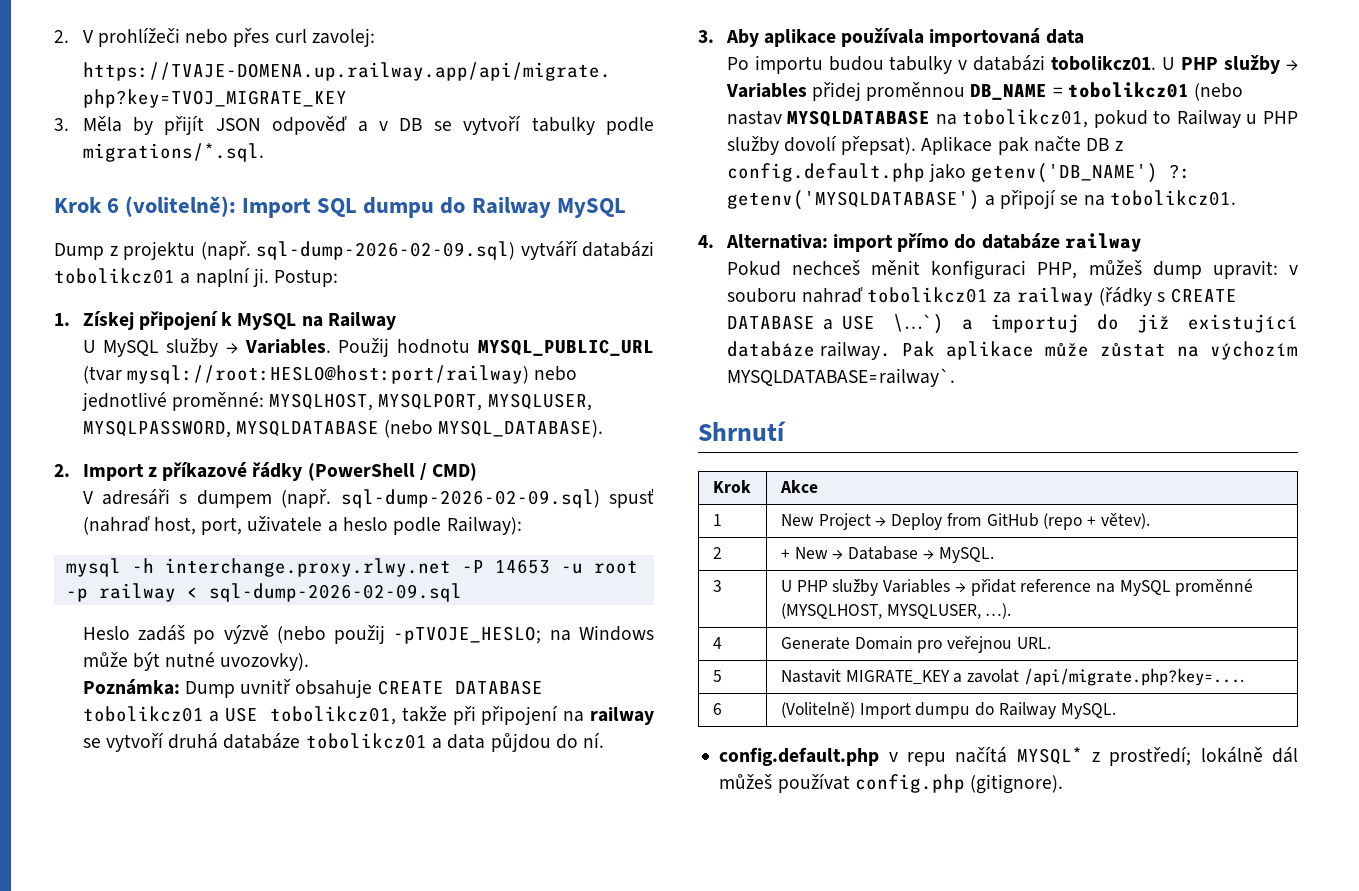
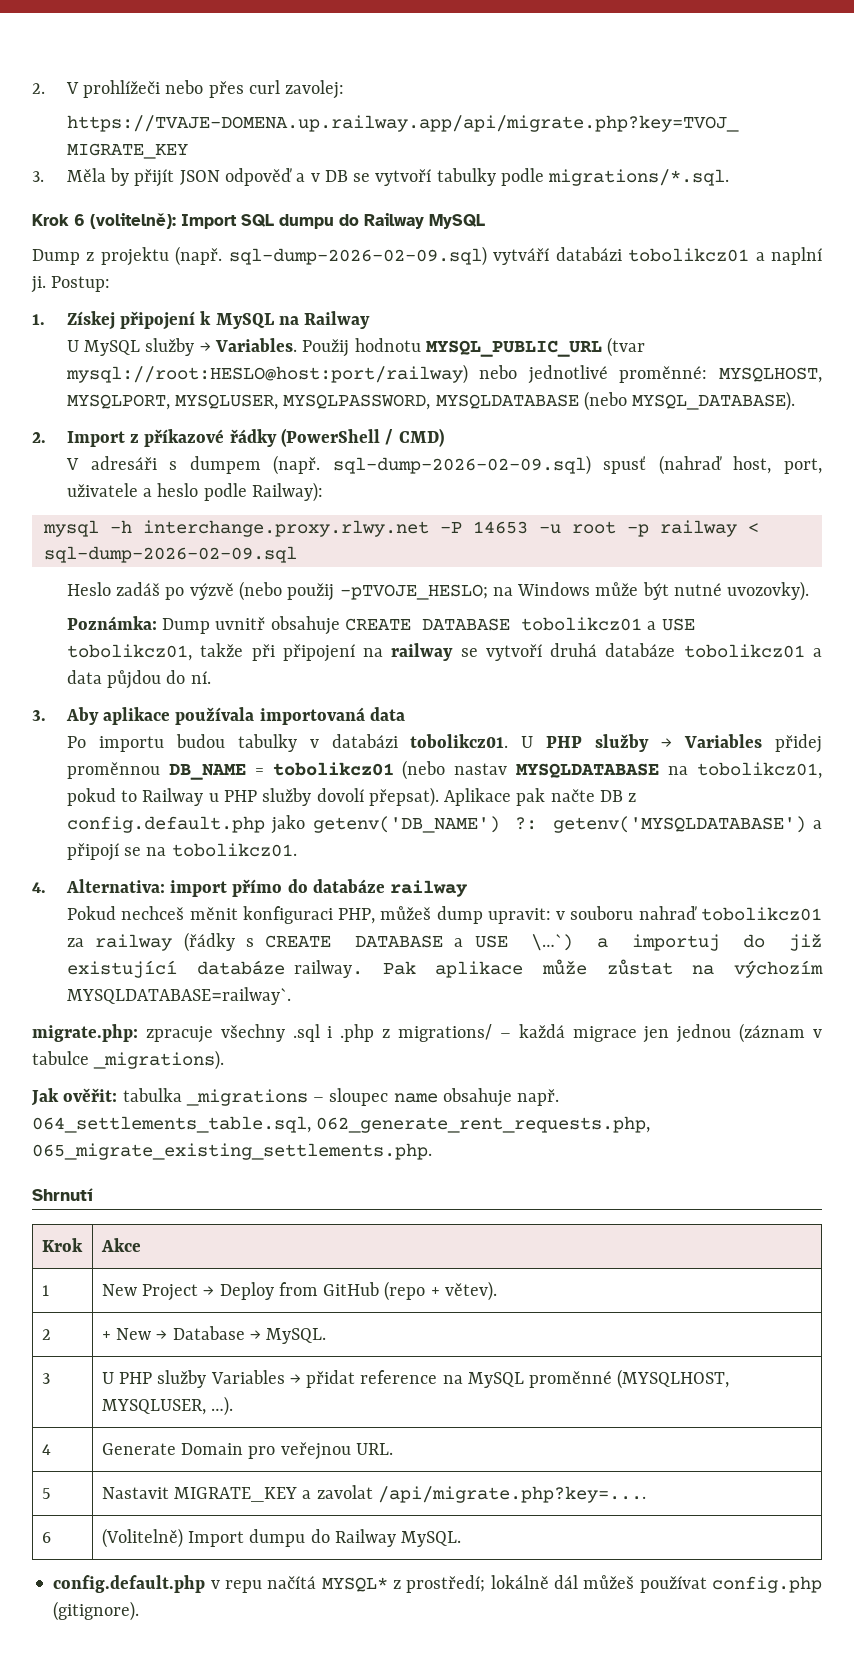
(955, 377) none -> [32,1023,822,1043] [32,1050,225,1070] [31,1088,560,1107] [32,1116,651,1133] [32,1143,432,1160] // migrate.php: zpracuje všechny .sql i .php z migrations/ – každá migrace jen jednou (záznam v tabulce _migrations). // Jak ověřit: tabulka _migrations – sloupec name obsahuje např. 064_settlements_table.sql, 062_generate_rent_requests.php, 065_migrate_existing_settlements.php.

